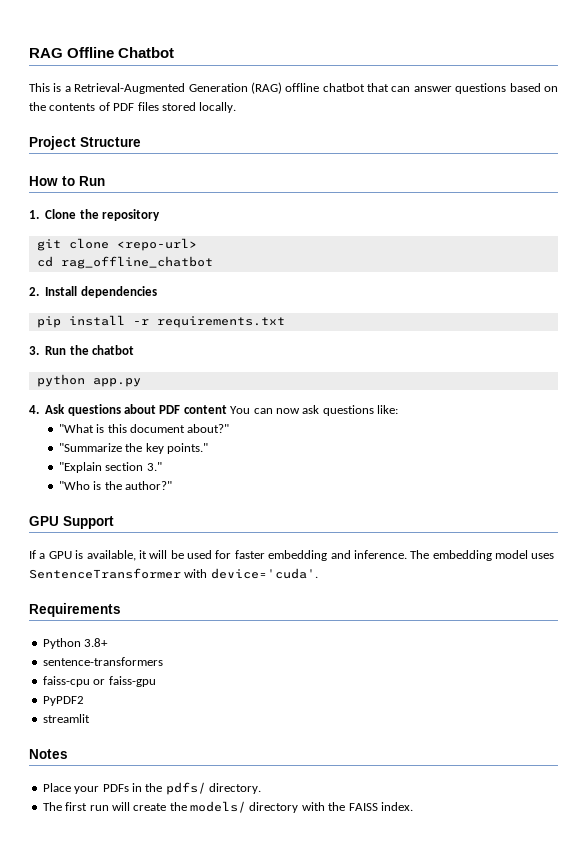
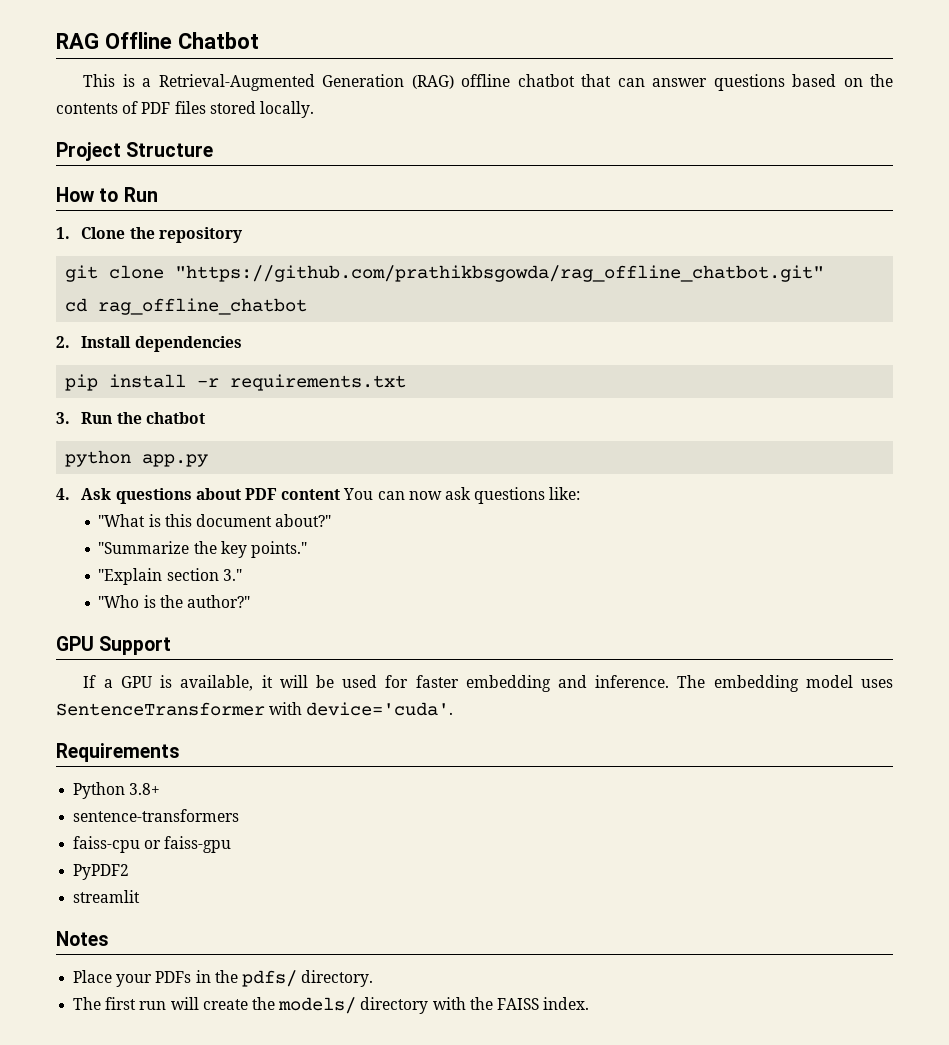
[116,238,197,251] <repo-url> -> [175,265,825,282] "https://github.com/prathikbsgowda/rag_offline_chatbot.git"

